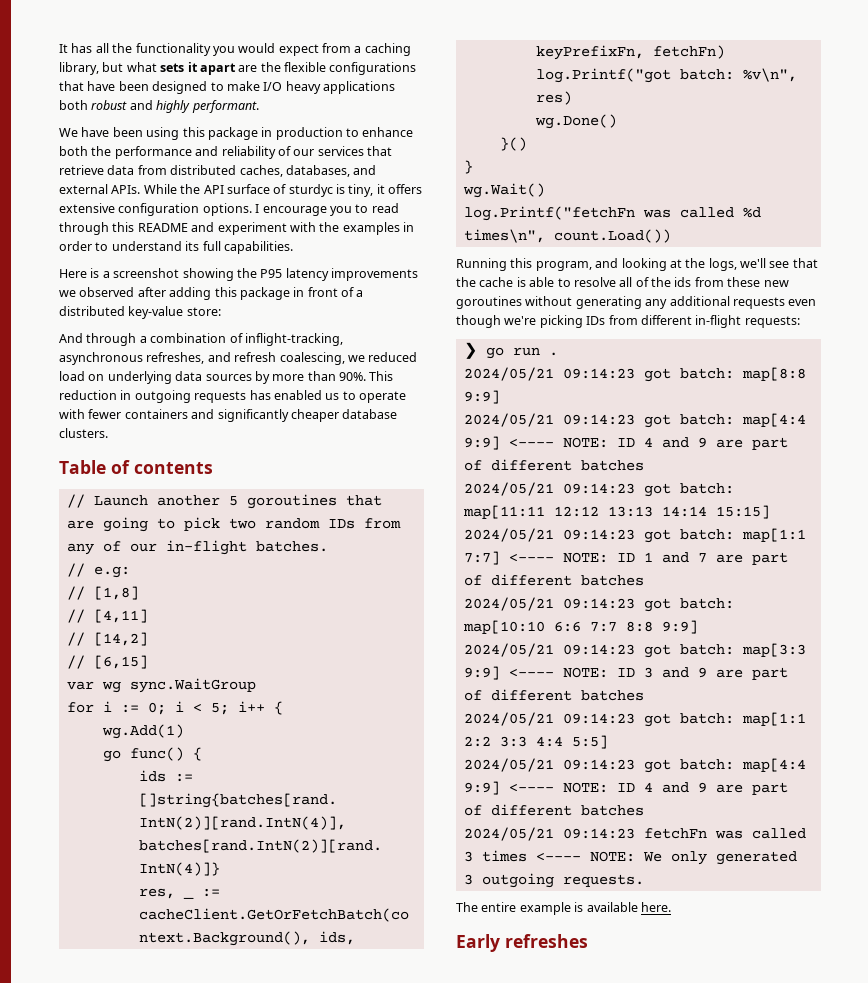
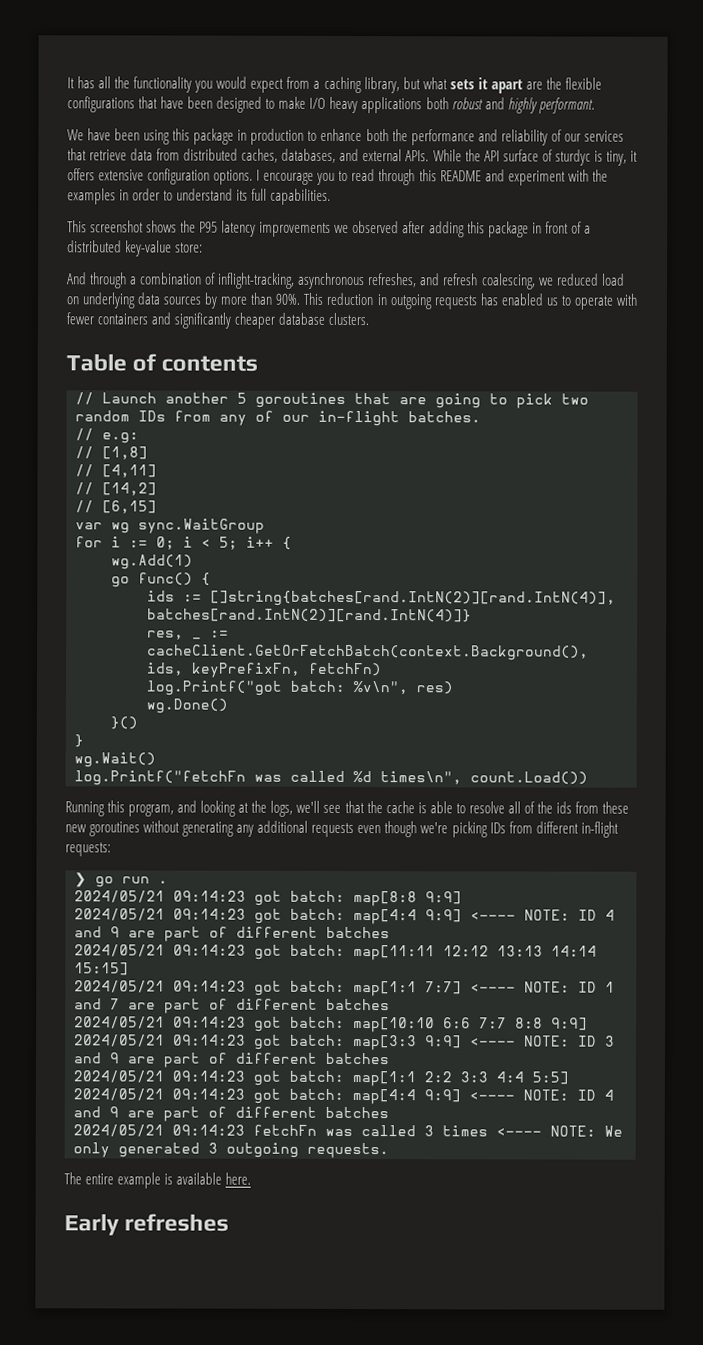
[59,268,234,281] Here is a screenshot showing -> [67,220,178,233] This screenshot shows

